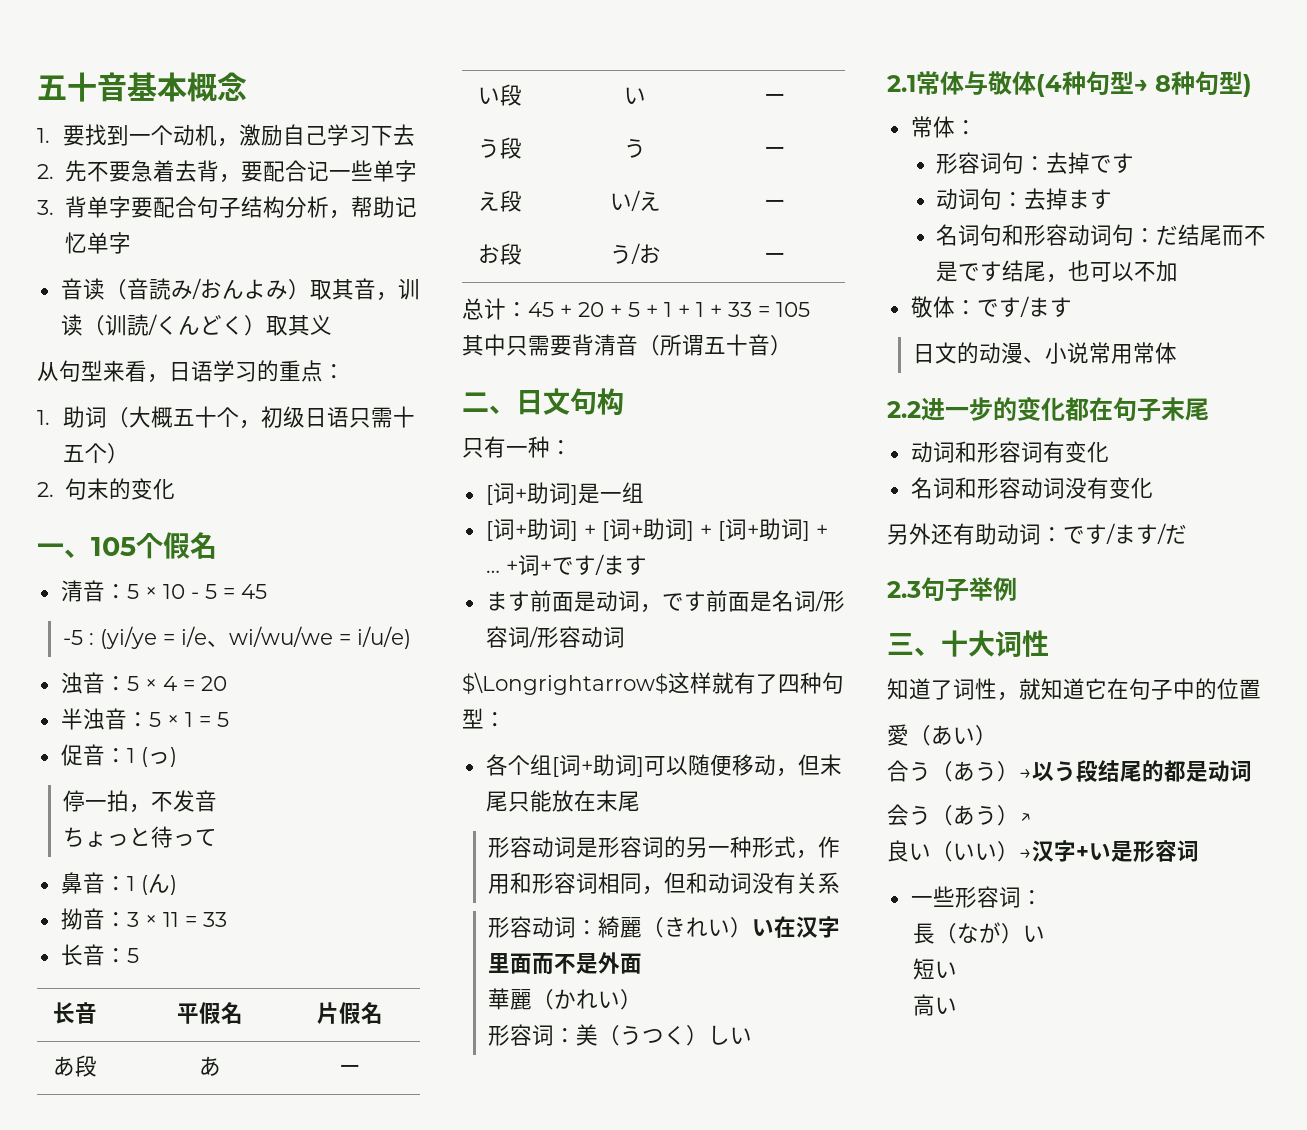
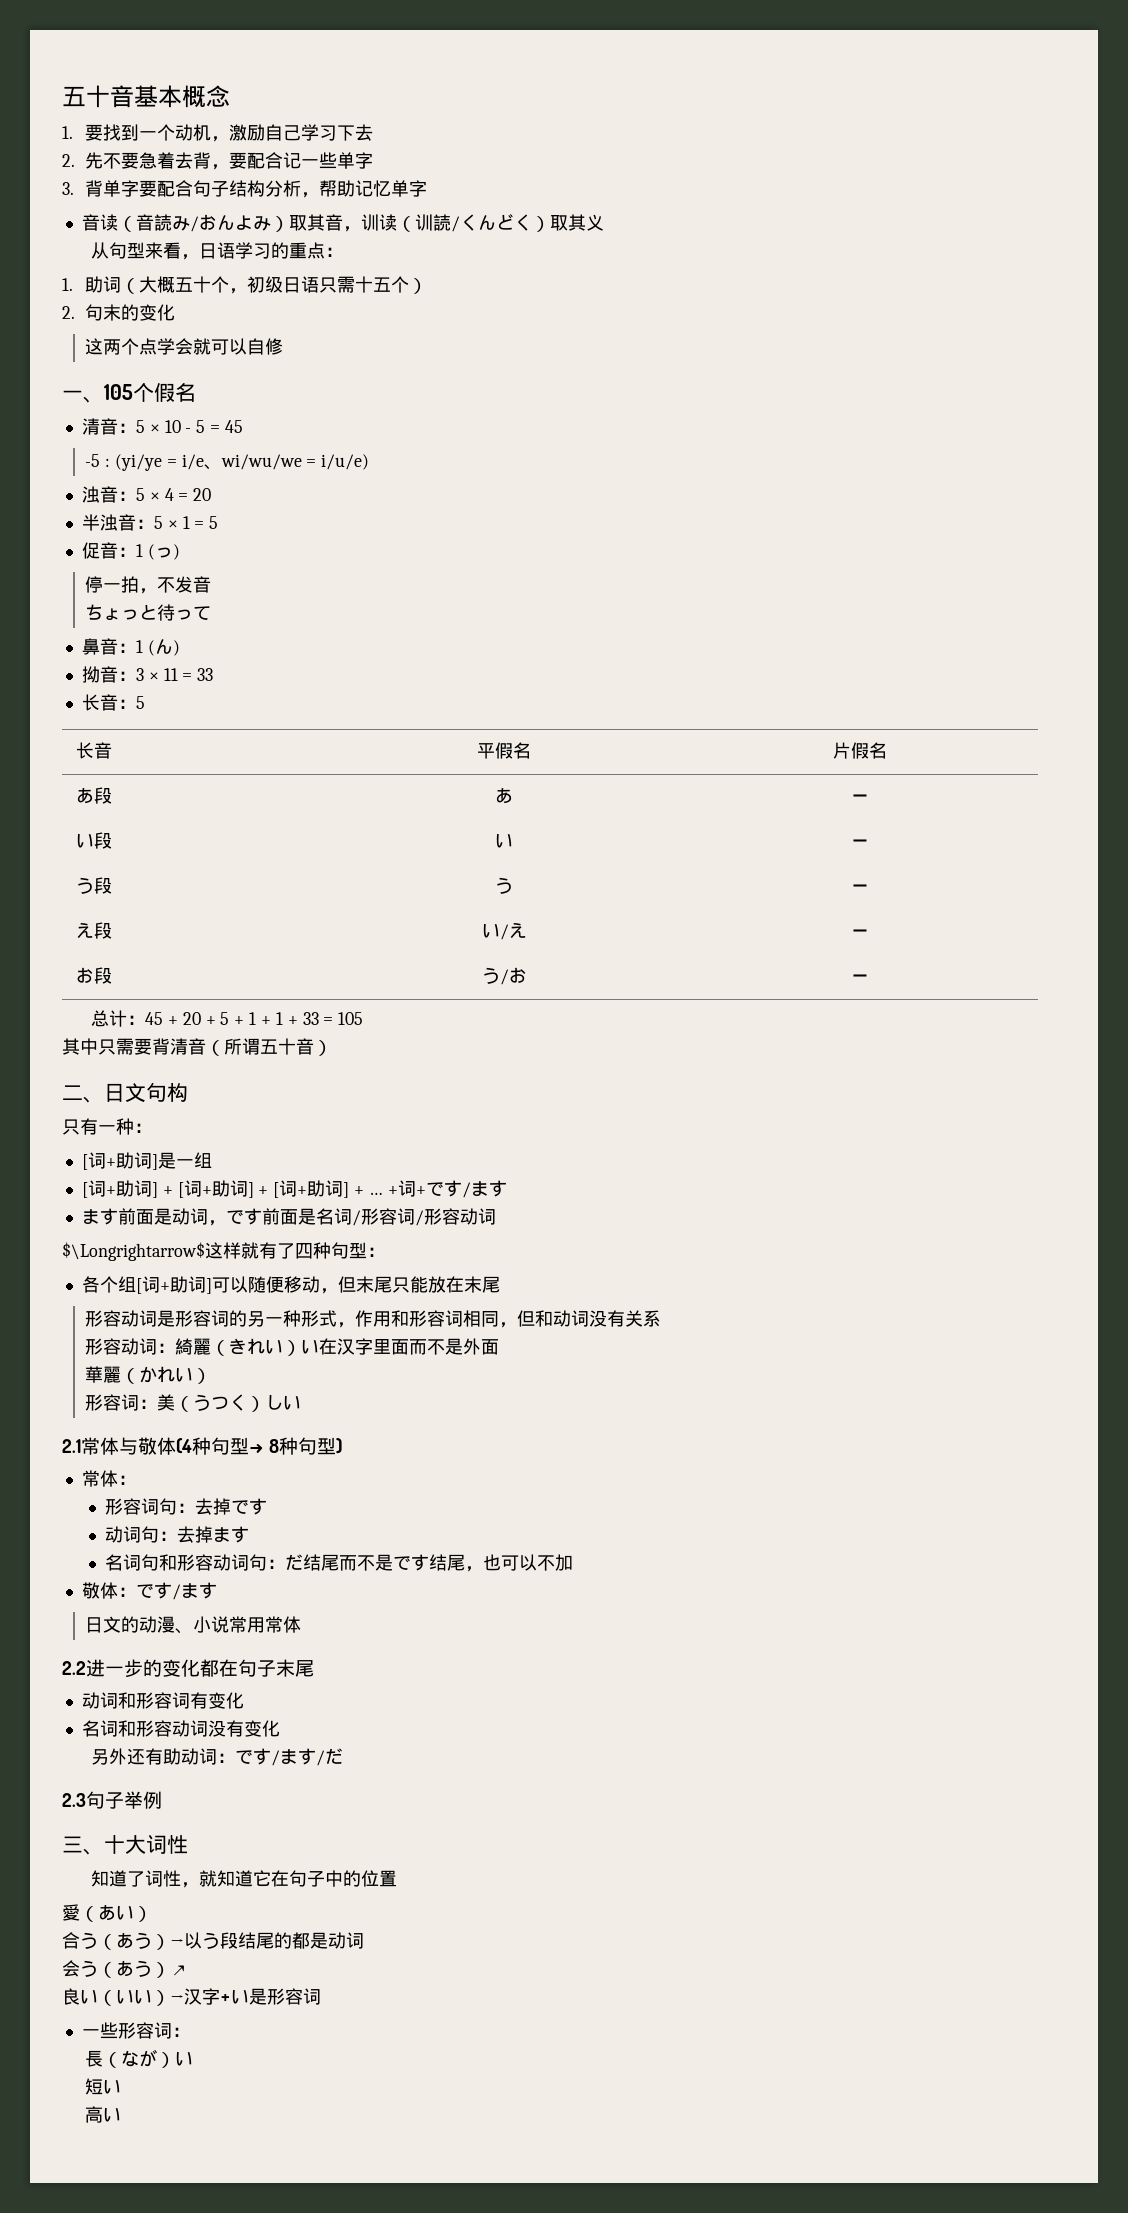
(175, 489) none -> [85,338,284,355] // 这两个点学会就可以自修

